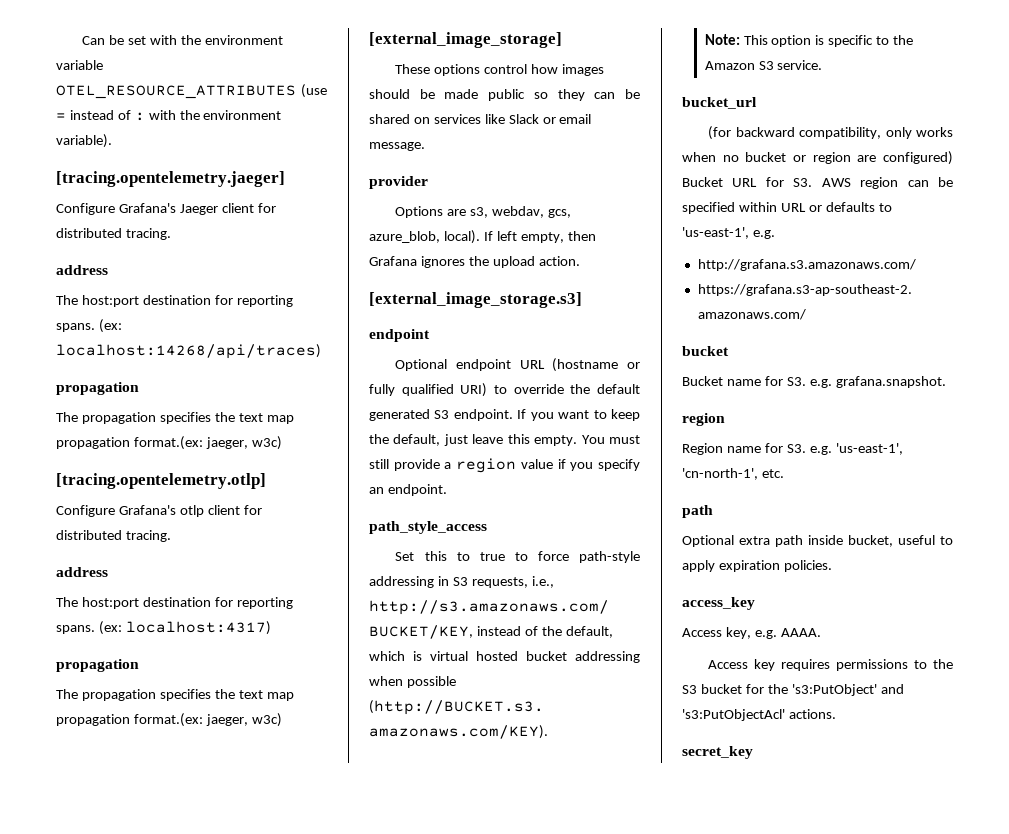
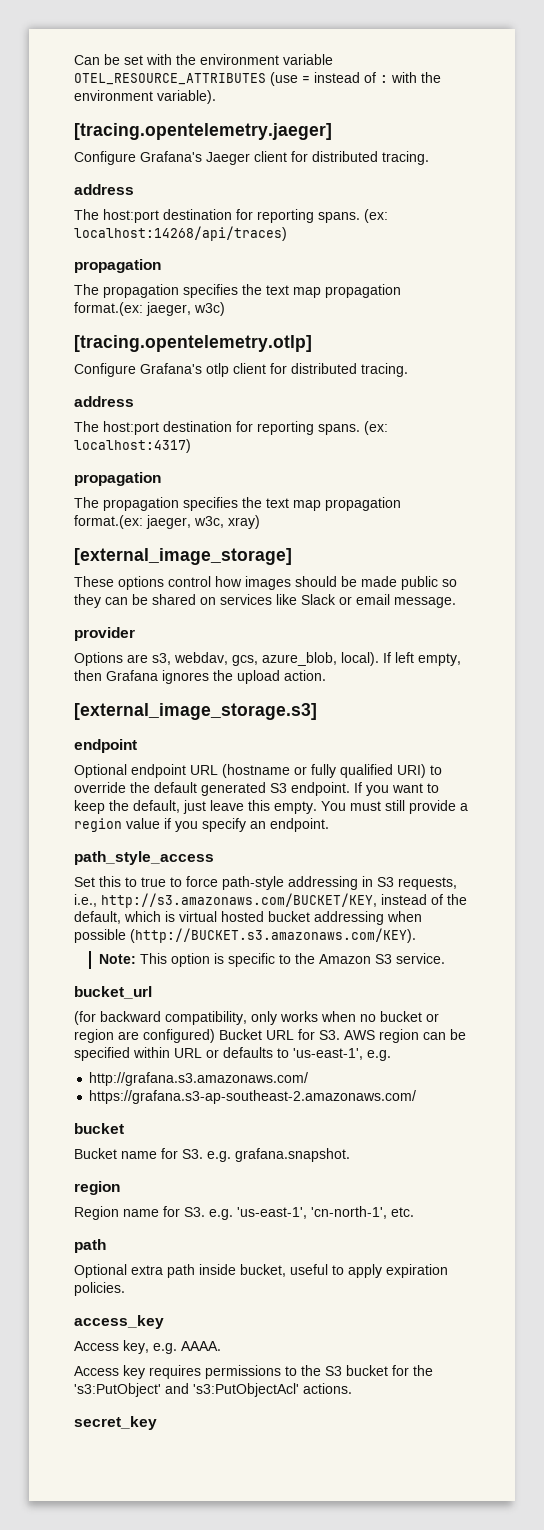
[251,713,282,727] w3c) -> [194,515,260,529] w3c, xray)

